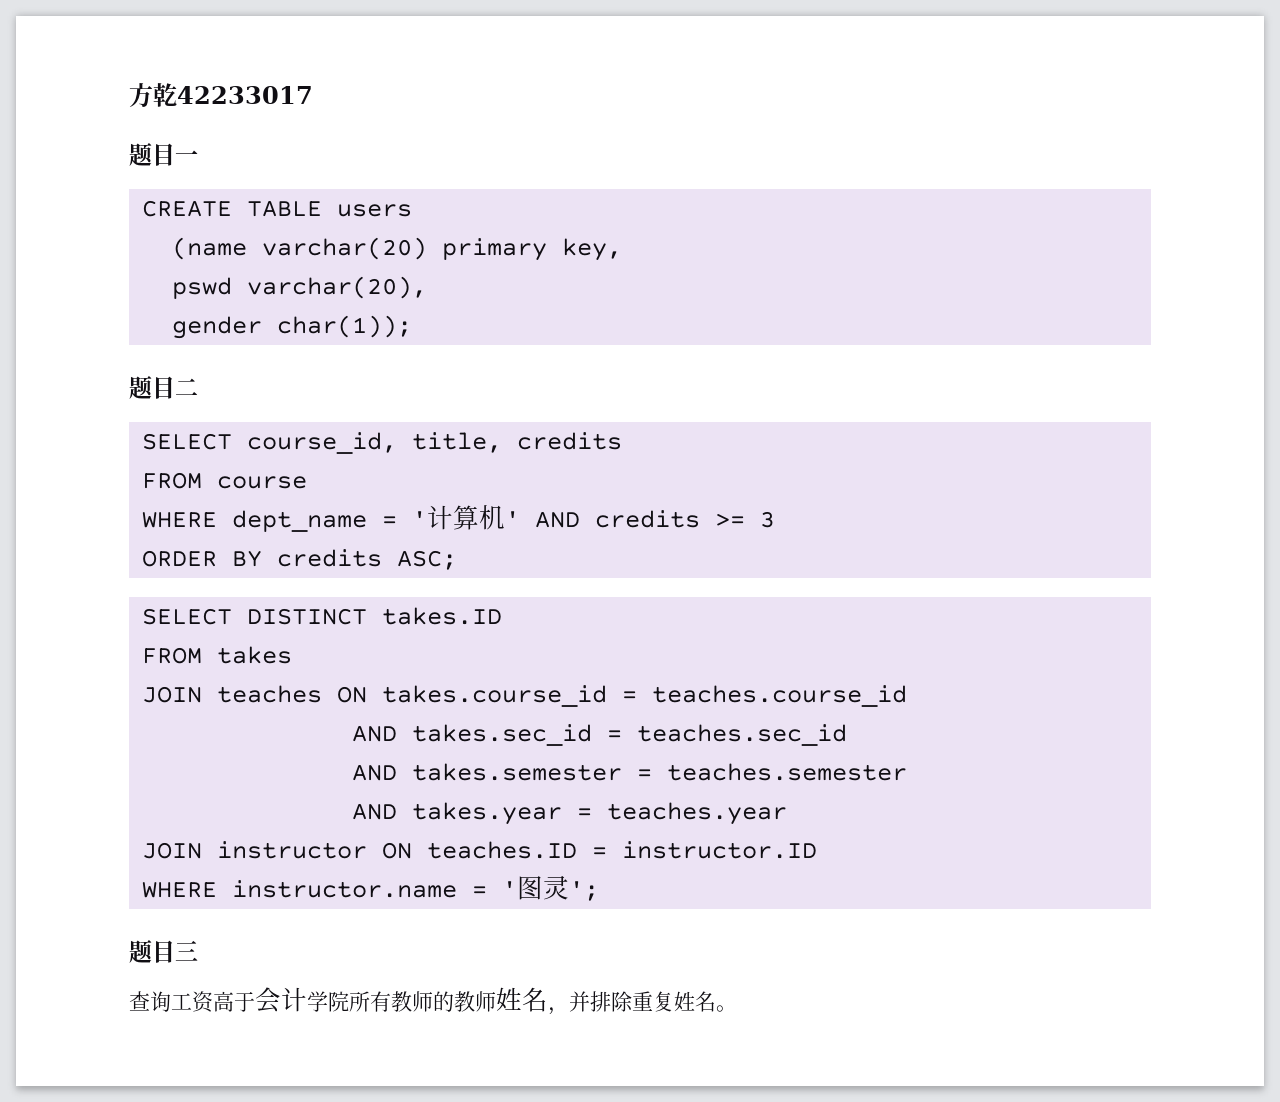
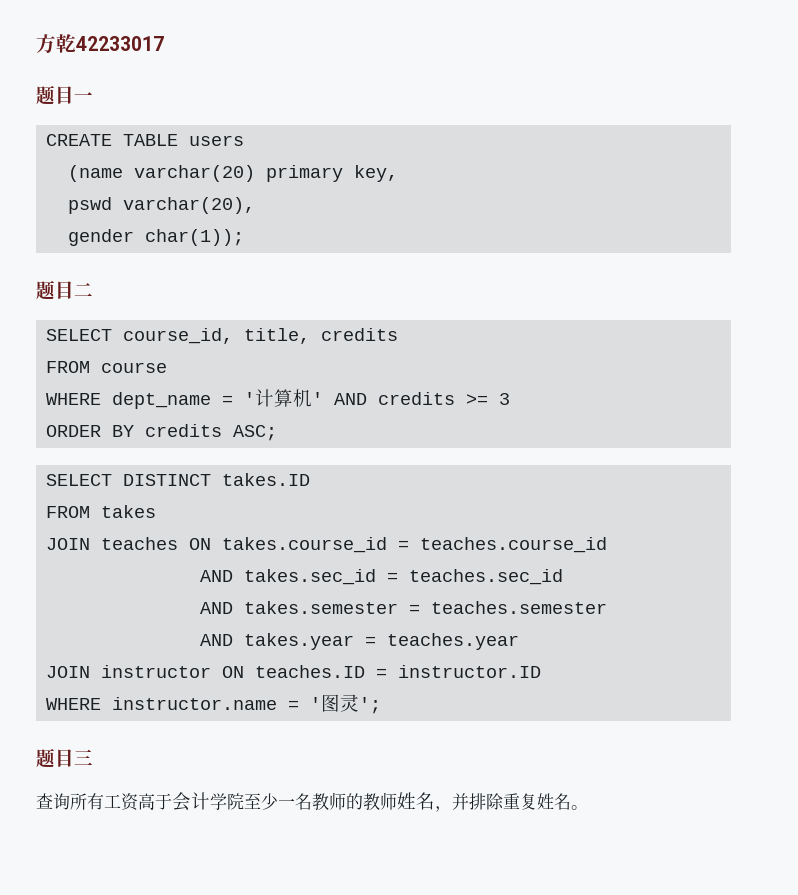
(171, 1001) none -> [70,793,104,810] 所有
[349,991,391,1012] 所有 -> [244,793,312,810] 至少一名

